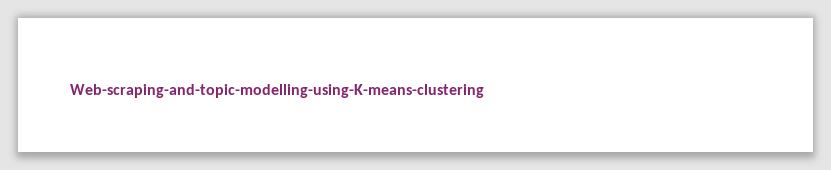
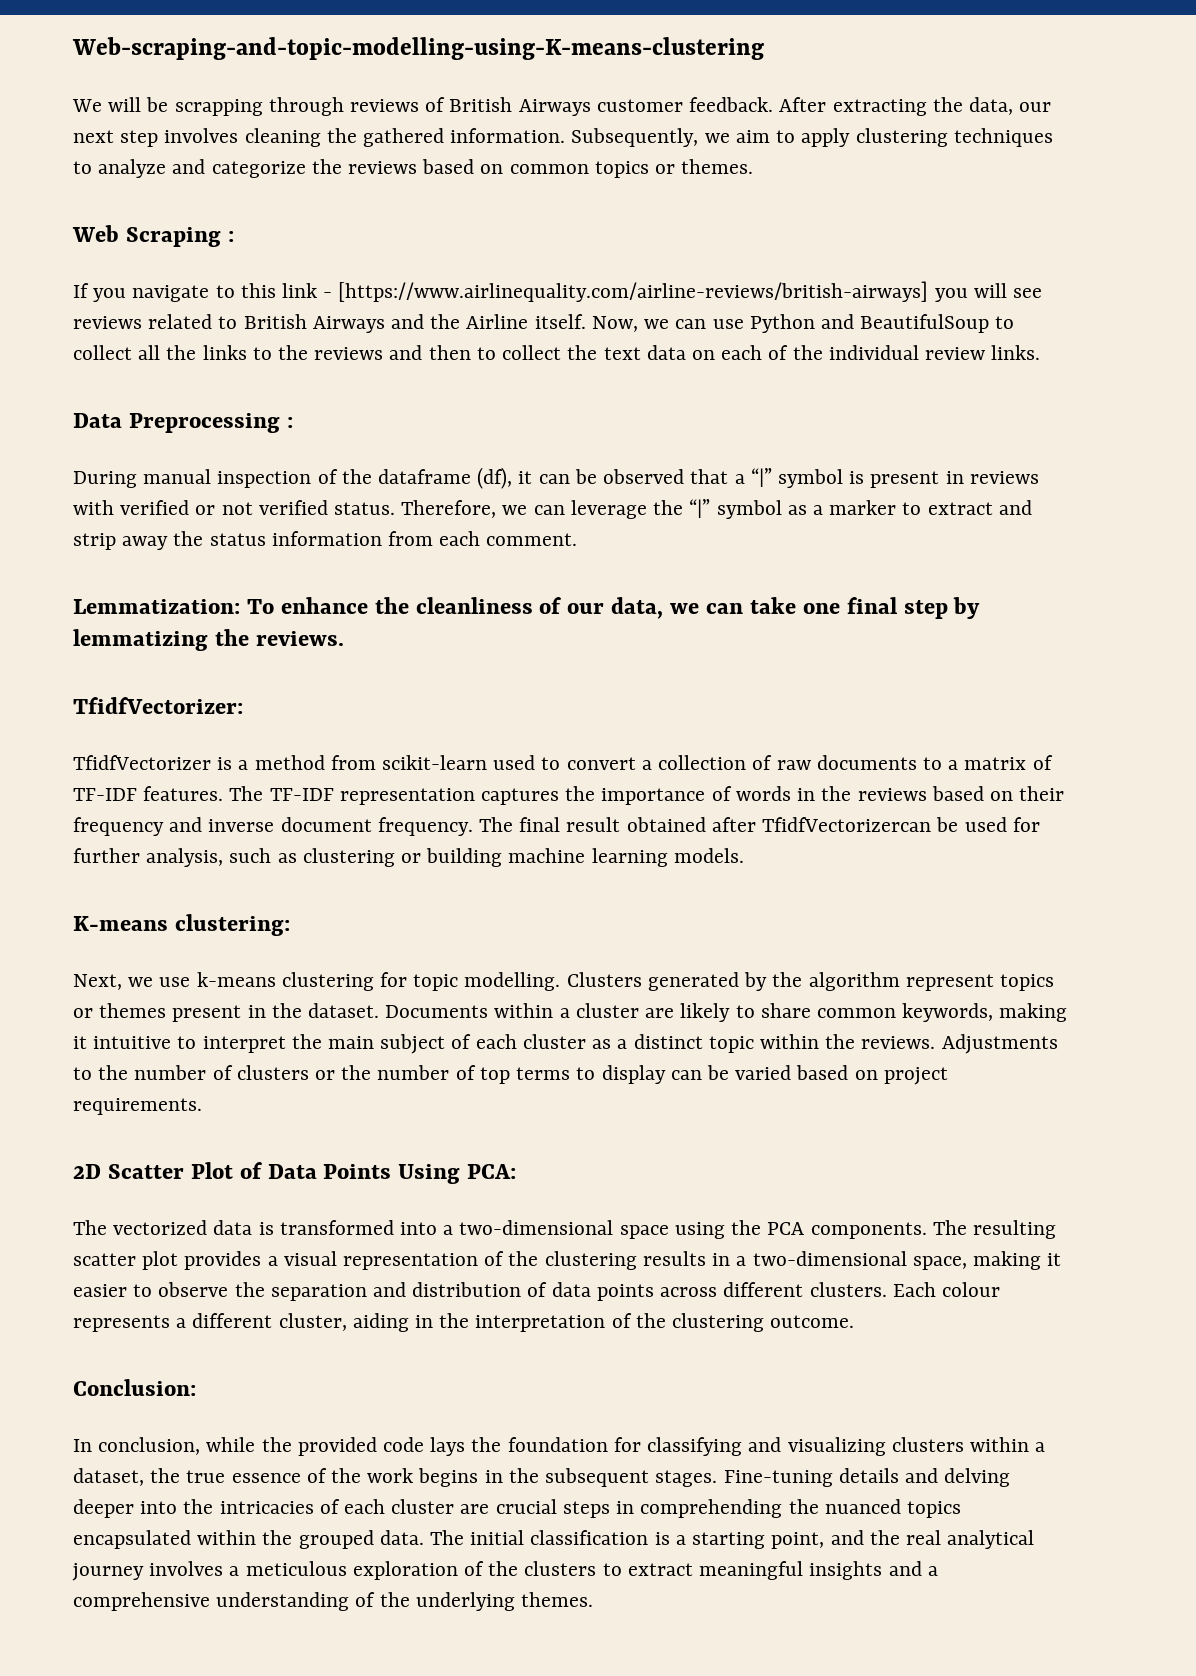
(484, 91) none -> [72,97,1052,116] [73,128,1053,147] [73,159,754,178] [72,225,234,247] [73,281,1043,302] [73,314,1015,333] [73,345,1041,360] [73,413,293,433] [73,467,1039,489] [73,499,1032,519] [73,531,578,550] [73,597,981,619] [73,629,344,651] [73,697,243,714] [73,755,1053,770] [73,786,1065,805] [73,817,1040,836] [73,848,744,867] [73,914,290,936] [73,972,1054,991] [73,1003,1068,1022] [73,1034,1058,1054] [73,1065,948,1085] [73,1098,202,1115] [73,1162,517,1184] [73,1220,1056,1239] [73,1251,1062,1270] [73,1282,1000,1301] [73,1313,855,1332] [73,1379,196,1396] [73,1437,1046,1456] [73,1468,1011,1487] [73,1499,961,1518] [73,1530,1035,1549] [72,1561,938,1581] [73,1592,594,1611] // We will be scrapping through reviews of British Airways customer feedback. After extracting the data, our next step involves cleaning the gathered information. Subsequently, we aim to apply clustering techniques to analyze and categorize the reviews based on common topics or themes. // Web Scraping : // If you navigate to this link - [https://www.airlinequality.com/airline-reviews/british-airways] you will see reviews related to British Airways and the Airline itself. Now, we can use Python and BeautifulSoup to collect all the links to the reviews and then to collect the text data on each of the individual review links. // Data Preprocessing : // During manual inspection of the dataframe (df), it can be observed that a “|” symbol is present in reviews with verified or not verified status. Therefore, we can leverage the “|” symbol as a marker to extract and strip away the status information from each comment. // Lemmatization: To enhance the cleanliness of our data, we can take one final step by lemmatizing the reviews. // TfidfVectorizer: // TfidfVectorizer is a method from scikit-learn used to convert a collection of raw documents to a matrix of TF-IDF features. The TF-IDF representation captures the importance of words in the reviews based on their frequency and inverse document frequency. The final result obtained after TfidfVectorizercan be used for further analysis, such as clustering or building machine learning models. // K-means clustering: // Next, we use k-means clustering for topic modelling. Clusters generated by the algorithm represent topics or themes present in the dataset. Documents within a cluster are likely to share common keywords, making it intuitive to interpret the main subject of each cluster as a distinct topic within the reviews. Adjustments to the number of clusters or the number of top terms to display can be varied based on project requirements. // 2D Scatter Plot of Data Points Using PCA: // The vectorized data is transformed into a two-dimensional space using the PCA components. The resulting scatter plot provides a visual representation of the clustering results in a two-dimensional space, making it easier to observe the separation and distribution of data points across different clusters. Each colour represents a different cluster, aiding in the interpretation of the clustering outcome. // Conclusion: // In conclusion, while the provided code lays the foundation for classifying and visualizing clusters within a dataset, the true essence of the work begins in the subsequent stages. Fine-tuning details and delving deeper into the intricacies of each cluster are crucial steps in comprehending the nuanced topics encapsulated within the grouped data. The initial classification is a starting point, and the real analytical journey involves a meticulous exploration of the clusters to extract meaningful insights and a comprehensive understanding of the underlying themes.

